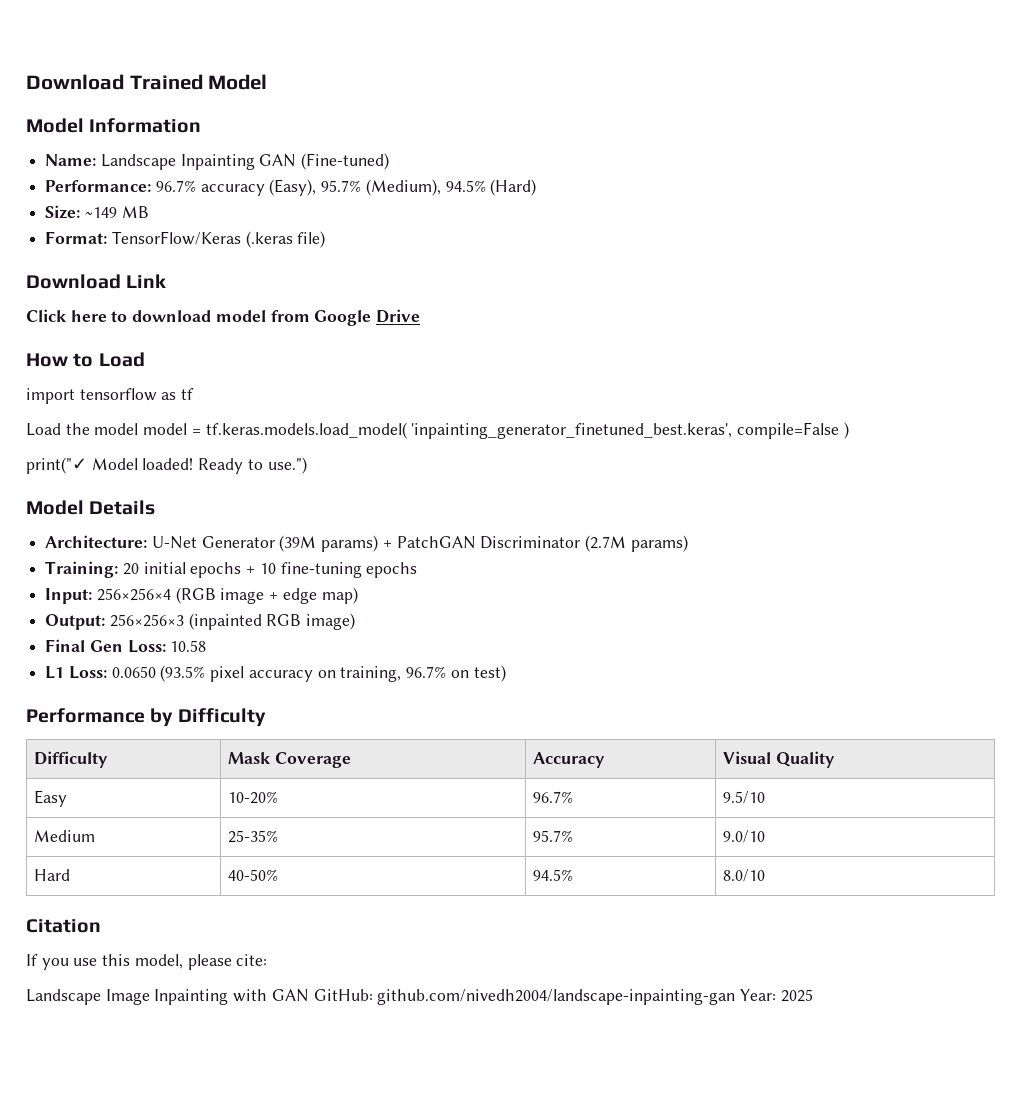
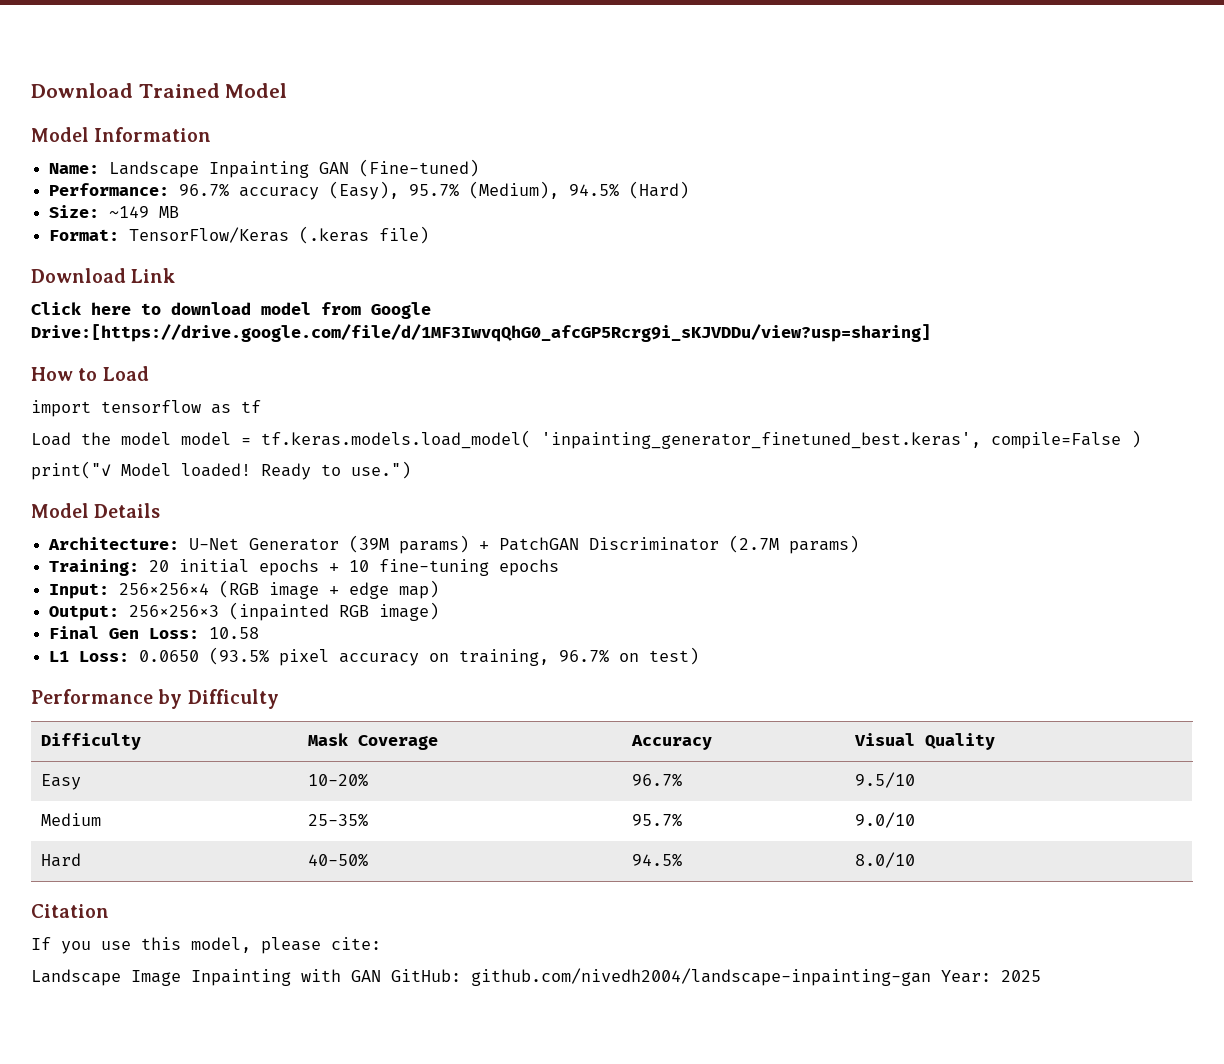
[376,309,421,323] Drive -> [31,324,931,342] Drive:[https://drive.google.com/file/d/1MF3IwvqQhG0_afcGP5Rcrg9i_sKJVDDu/view?usp=sharing]

